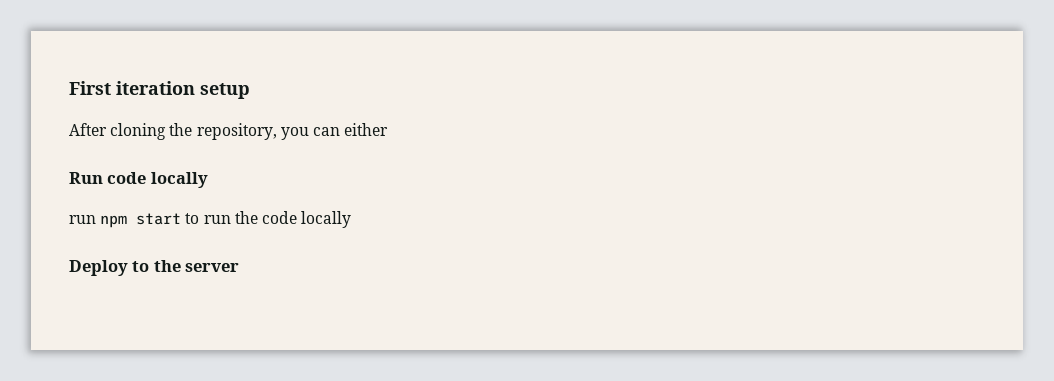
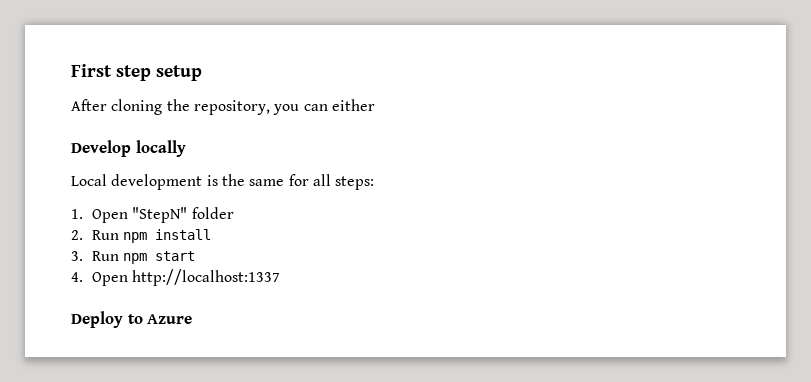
[116,81,195,95] iteration -> [116,65,151,81] step
[69,172,208,188] [69,211,352,228] Run code locally // run npm start to run the code locally -> [71,140,186,157] [71,174,375,190] [71,207,234,223] [71,229,212,243] [71,251,196,264] [71,269,281,286] Develop locally // Local development is the same for all steps: // 1. Open "StepN" folder // 2. Run npm install // 3. Run npm start // 4. Open http://localhost:1337
[153,260,240,272] the server -> [147,314,193,324] Azure

